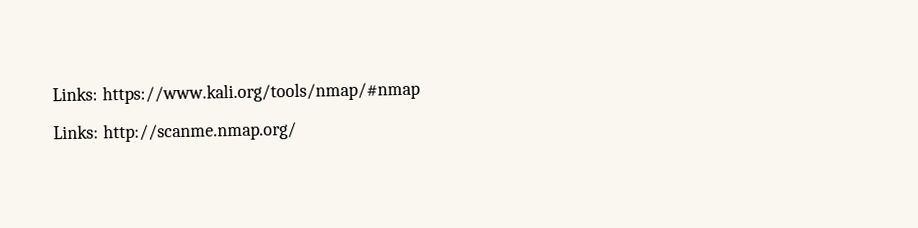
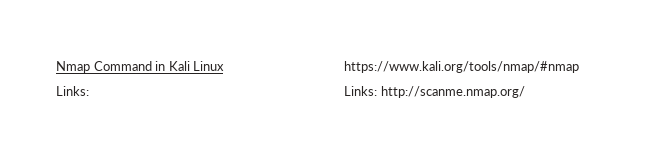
(52, 94) none -> [56,61,225,73] Nmap Command in Kali Linux //

